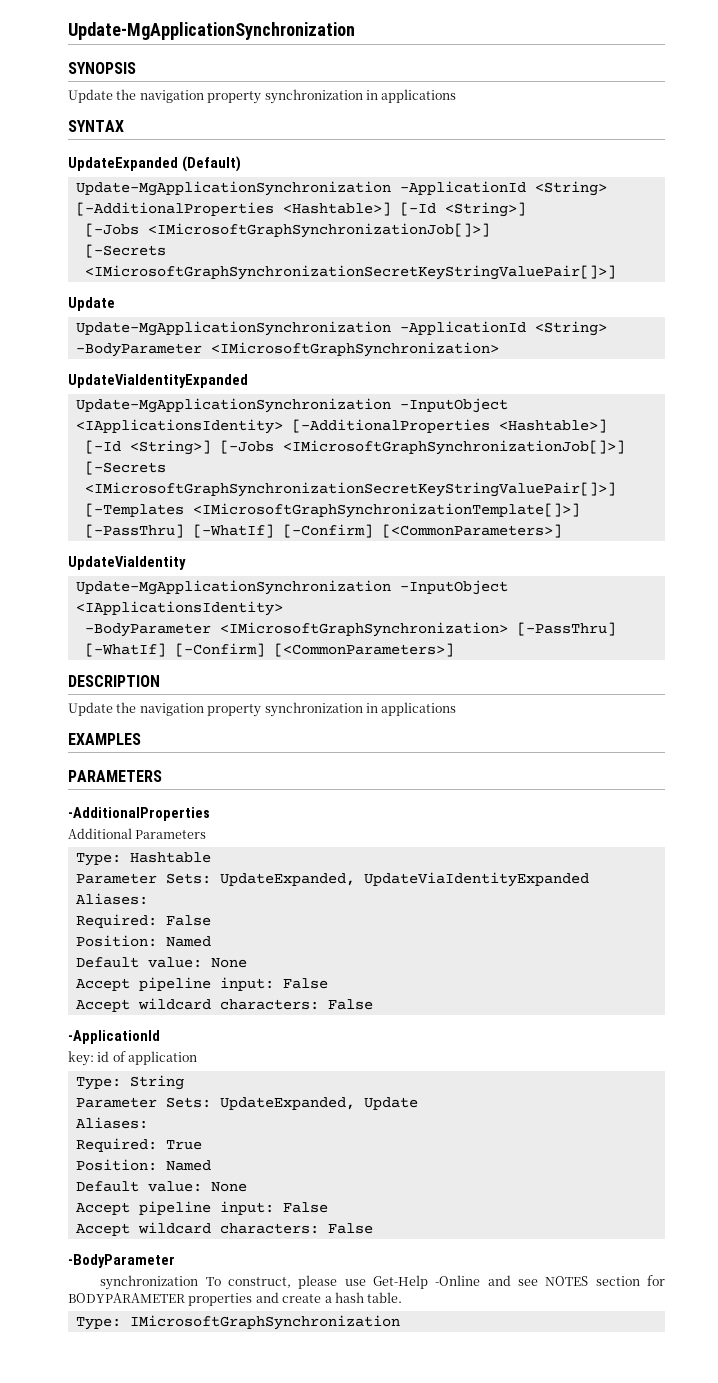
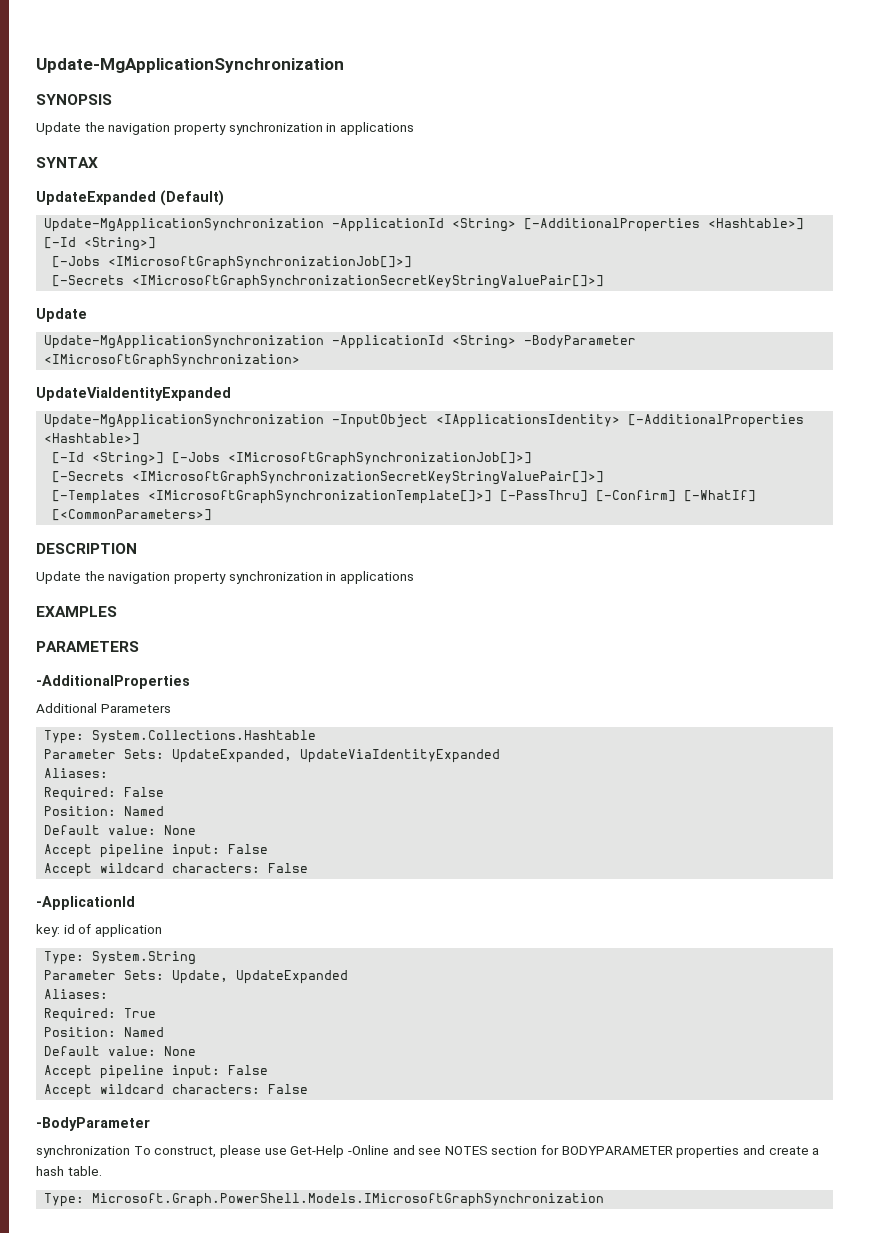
[192,524,562,538] [68,556,186,570] [75,580,508,595] [75,601,283,616] [84,622,616,637] [84,643,265,657] [-WhatIf] [-Confirm] [<CommonParameters>] // UpdateViaIdentity // Update-MgApplicationSynchronization -InputObject <IApplicationsIdentity> // -BodyParameter <IMicrosoftGraphSynchronization> [-PassThru] [-WhatIf] [-Confirm] -> [596,490,757,502] [-Confirm] [-WhatIf]
[129,852,211,863] Hashtable -> [92,730,317,743] System.Collections.Hashtable
[129,1075,184,1090] [75,1097,418,1110] String // Parameter Sets: UpdateExpanded, Update -> [92,951,197,965] [44,970,349,984] System.String // Parameter Sets: Update, UpdateExpanded
[129,1315,400,1330] IMicrosoftGraphSynchronization -> [92,1193,605,1207] Microsoft.Graph.PowerShell.Models.IMicrosoftGraphSynchronization

